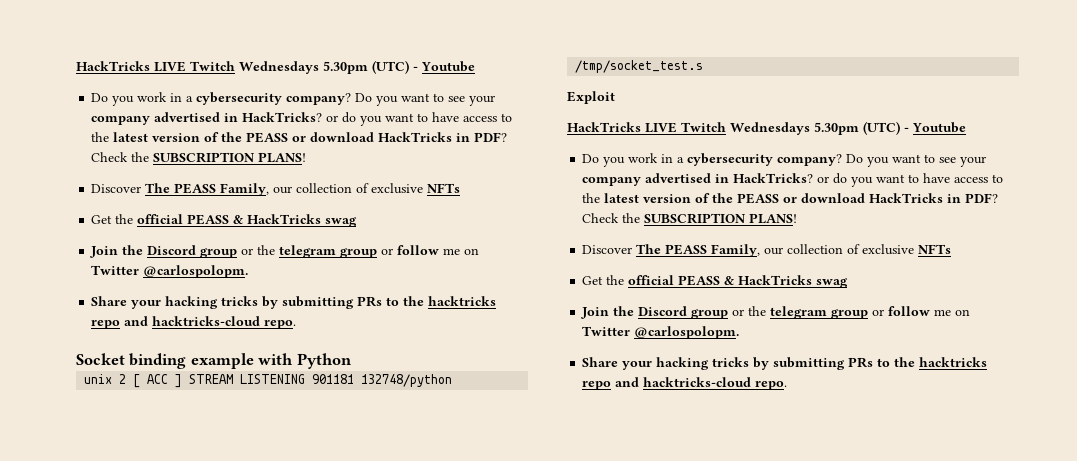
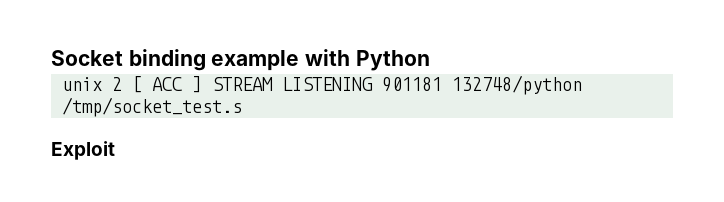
[76,60,475,74] [91,92,496,106] [91,112,513,126] [91,132,508,143] [91,152,307,163] [91,183,461,196] [91,214,358,227] [90,245,480,258] [91,265,249,278] [91,296,497,309] [91,316,297,329] HackTricks LIVE Twitch Wednesdays 5.30pm (UTC) - Youtube // Do you work in a cybersecurity company? Do you want to see your company advertised in HackTricks? or do you want to have access to the latest version of the PEASS or download HackTricks in PDF? Check the SUBSCRIPTION PLANS! // Discover The PEASS Family, our collection of exclusive NFTs // Get the official PEASS & HackTricks swag // Join the Discord group or the telegram group or follow me on Twitter @carlospolopm. // Share your hacking tricks by submitting PRs to the hacktricks repo and hacktricks-cloud repo. // -> (51, 58) none
[567,121,966,135] [582,153,987,167] [582,173,1004,187] [582,193,999,204] [582,213,798,224] [582,244,952,257] [582,275,849,288] [581,306,971,319] [582,326,740,339] [582,357,988,370] [582,377,788,390] // HackTricks LIVE Twitch Wednesdays 5.30pm (UTC) - Youtube // Do you work in a cybersecurity company? Do you want to see your company advertised in HackTricks? or do you want to have access to the latest version of the PEASS or download HackTricks in PDF? Check the SUBSCRIPTION PLANS! // Discover The PEASS Family, our collection of exclusive NFTs // Get the official PEASS & HackTricks swag // Join the Discord group or the telegram group or follow me on Twitter @carlospolopm. // Share your hacking tricks by submitting PRs to the hacktricks repo and hacktricks-cloud repo. -> (115, 150) none

